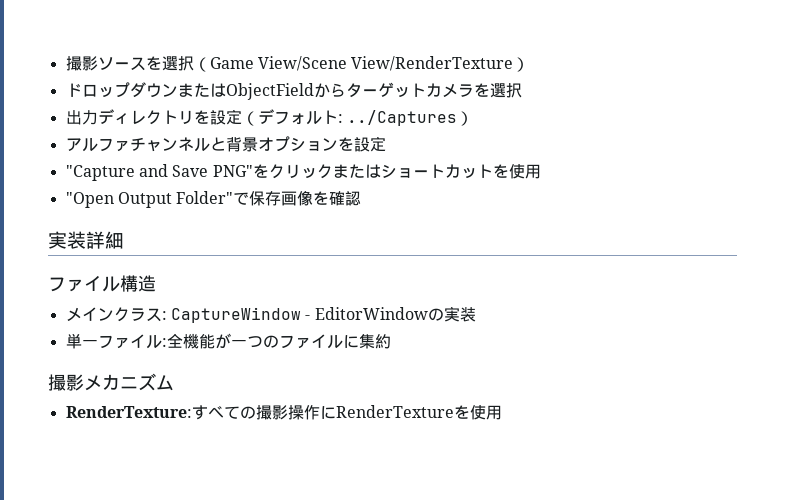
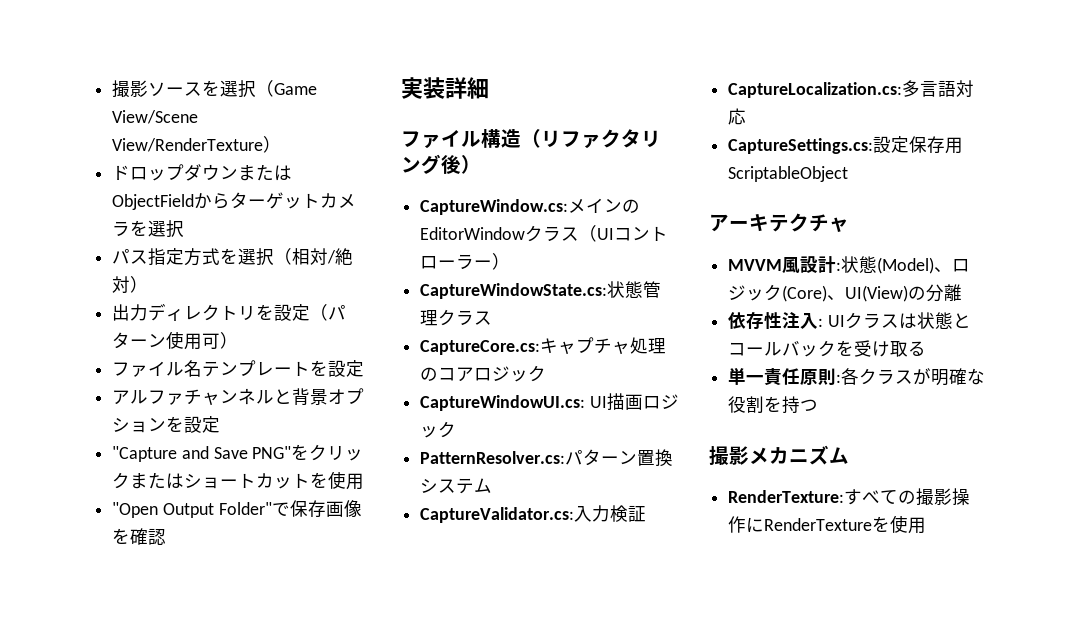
(522, 90) none -> [112,248,354,266] [112,276,149,293] // パス指定方式を選択（相対/絶対）
[257,109,473,126] デフォルト: ../Captures） -> [328,305,347,320] [112,331,239,350] [112,360,365,377] パターン使用可） // ファイル名テンプレートを設定
[65,306,476,323] [65,333,391,349] // メインクラス: CaptureWindow - EditorWindowの実装 // 単一ファイル:全機能が一つのファイルに集約 -> [521,129,661,149] [401,154,481,174] [420,198,641,215] [420,225,669,242] [420,253,511,270] [420,281,662,299] [420,309,493,326] [420,337,667,355] [420,365,547,382] [420,393,679,411] [420,421,457,438] [420,449,674,467] [420,478,493,494] [420,505,647,523] [728,80,975,98] [728,108,747,125] [728,136,964,154] [728,166,849,182] [709,213,849,232] [728,256,971,274] [728,284,963,302] [728,311,971,329] [728,340,927,357] [728,367,986,386] [728,396,819,414] （リファクタリング後） // CaptureWindow.cs:メインのEditorWindowクラス（UIコントローラー） // CaptureWindowState.cs:状態管理クラス // CaptureCore.cs:キャプチャ処理のコアロジック // CaptureWindowUI.cs: UI描画ロジック // PatternResolver.cs:パターン置換システム // CaptureValidator.cs:入力検証 // CaptureLocalization.cs:多言語対応 // CaptureSettings.cs:設定保存用ScriptableObject // アーキテクチャ // MVVM風設計:状態(Model)、ロジック(Core)、UI(View)の分離 // 依存性注入: UIクラスは状態とコールバックを受け取る // 単一責任原則:各クラスが明確な役割を持つ

